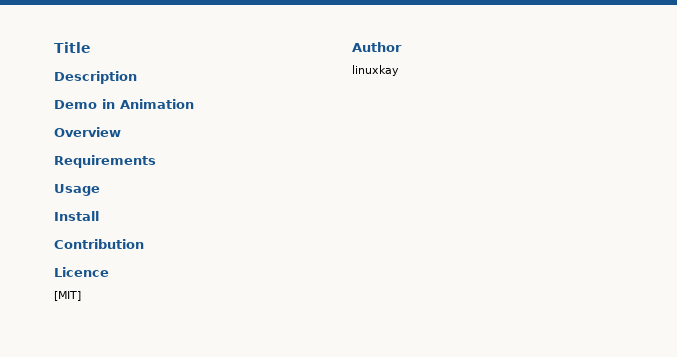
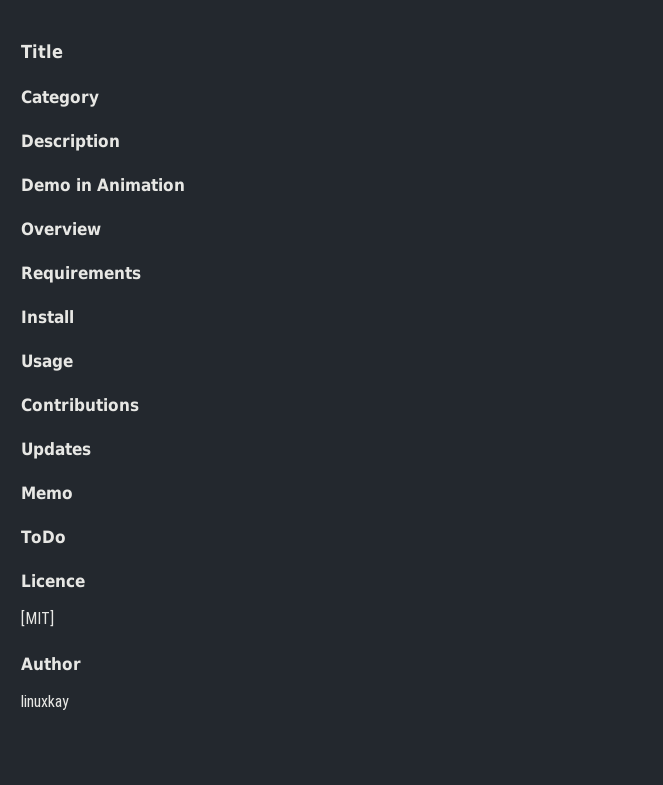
(91, 47) none -> [21,90,99,107] // Category
(156, 161) none -> [21,310,74,324] // Install
[54,211,99,221] [54,239,144,249] Install // Contribution -> [21,398,139,412] [21,442,91,459] [21,486,73,500] [21,530,66,544] Contributions // Updates // Memo // ToDo

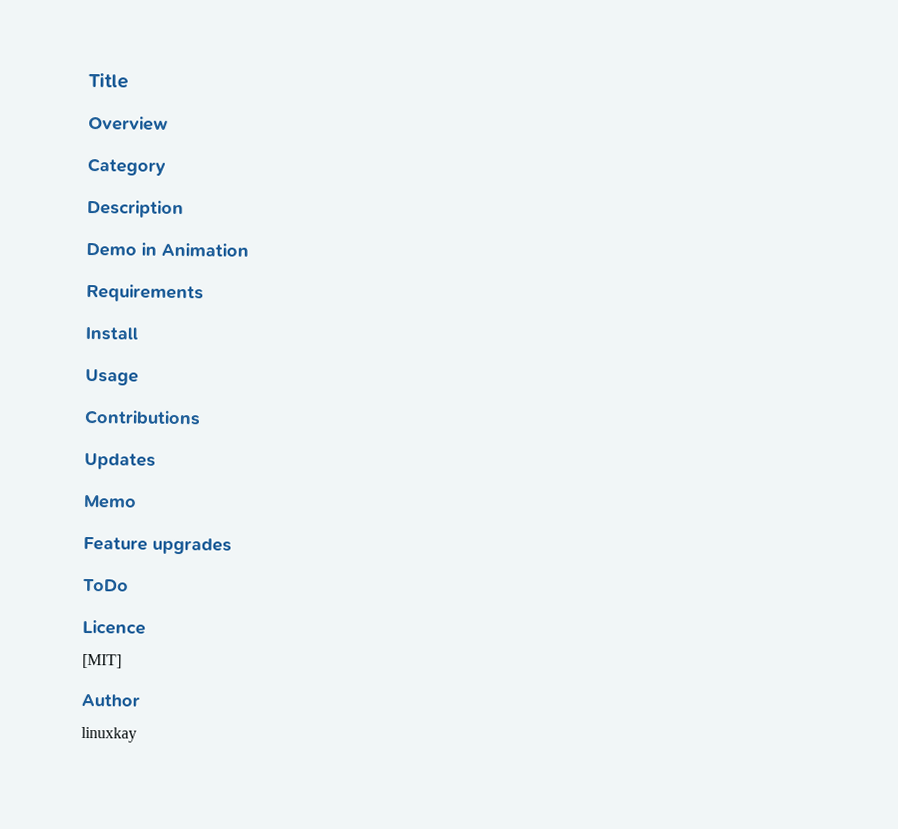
(63, 51) none -> [88,116,168,131] // Overview
[21,222,101,236] // Overview -> (249, 249) none
(73, 493) none -> [83,536,232,555] // Feature upgrades

